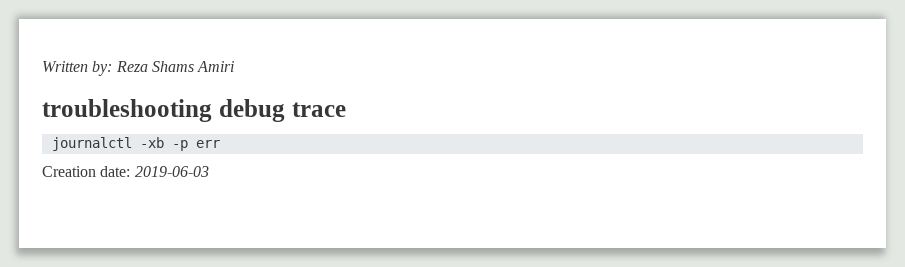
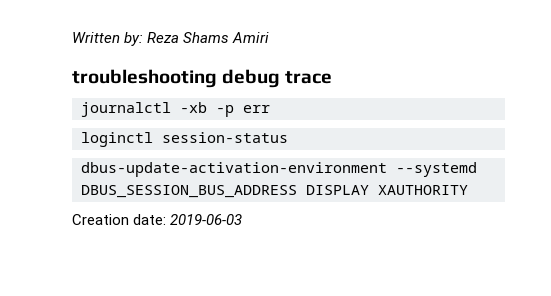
(220, 144) none -> [81,132,288,147] [81,162,477,177] [81,185,468,198] // loginctl session-status // dbus-update-activation-environment --systemd DBUS_SESSION_BUS_ADDRESS DISPLAY XAUTHORITY

